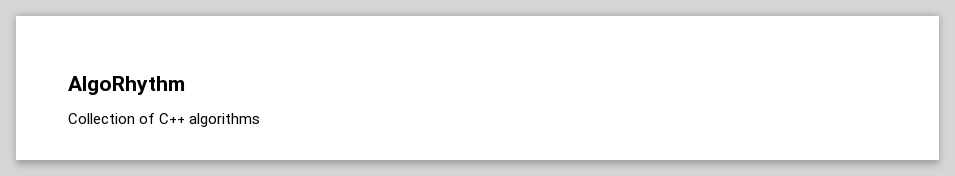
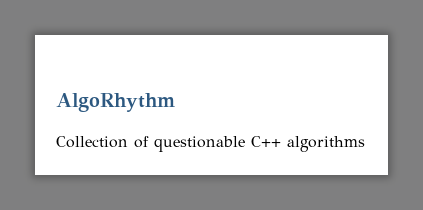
(156, 118) none -> [154,136,245,152] questionable

